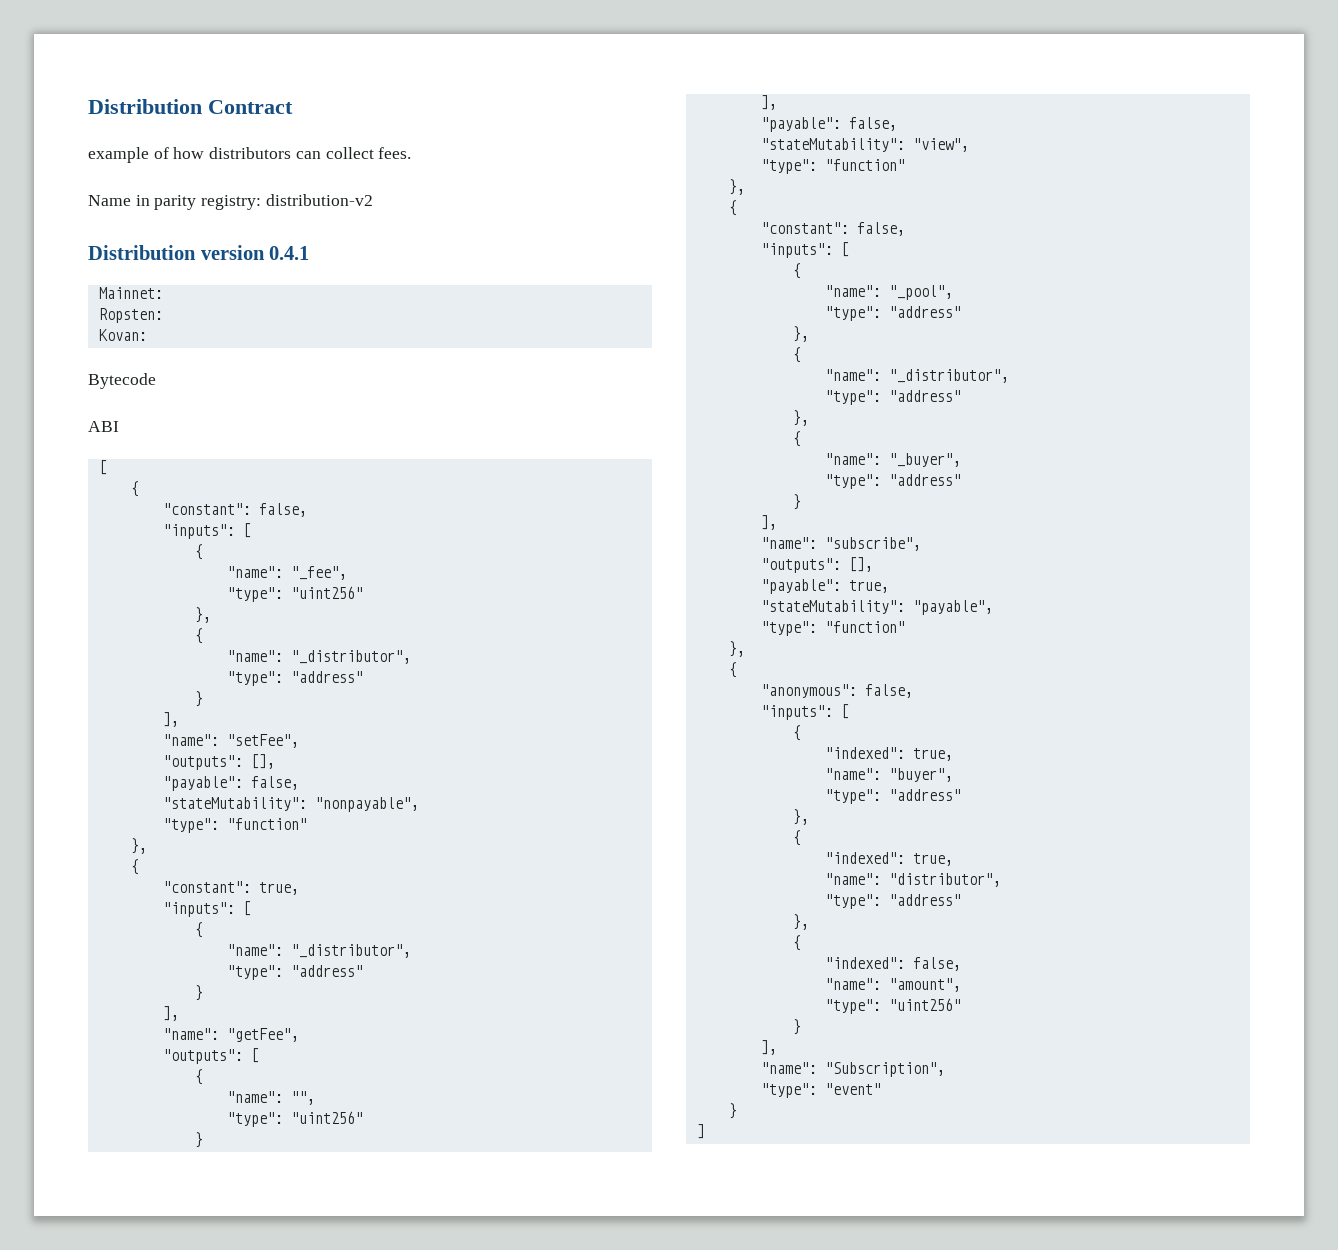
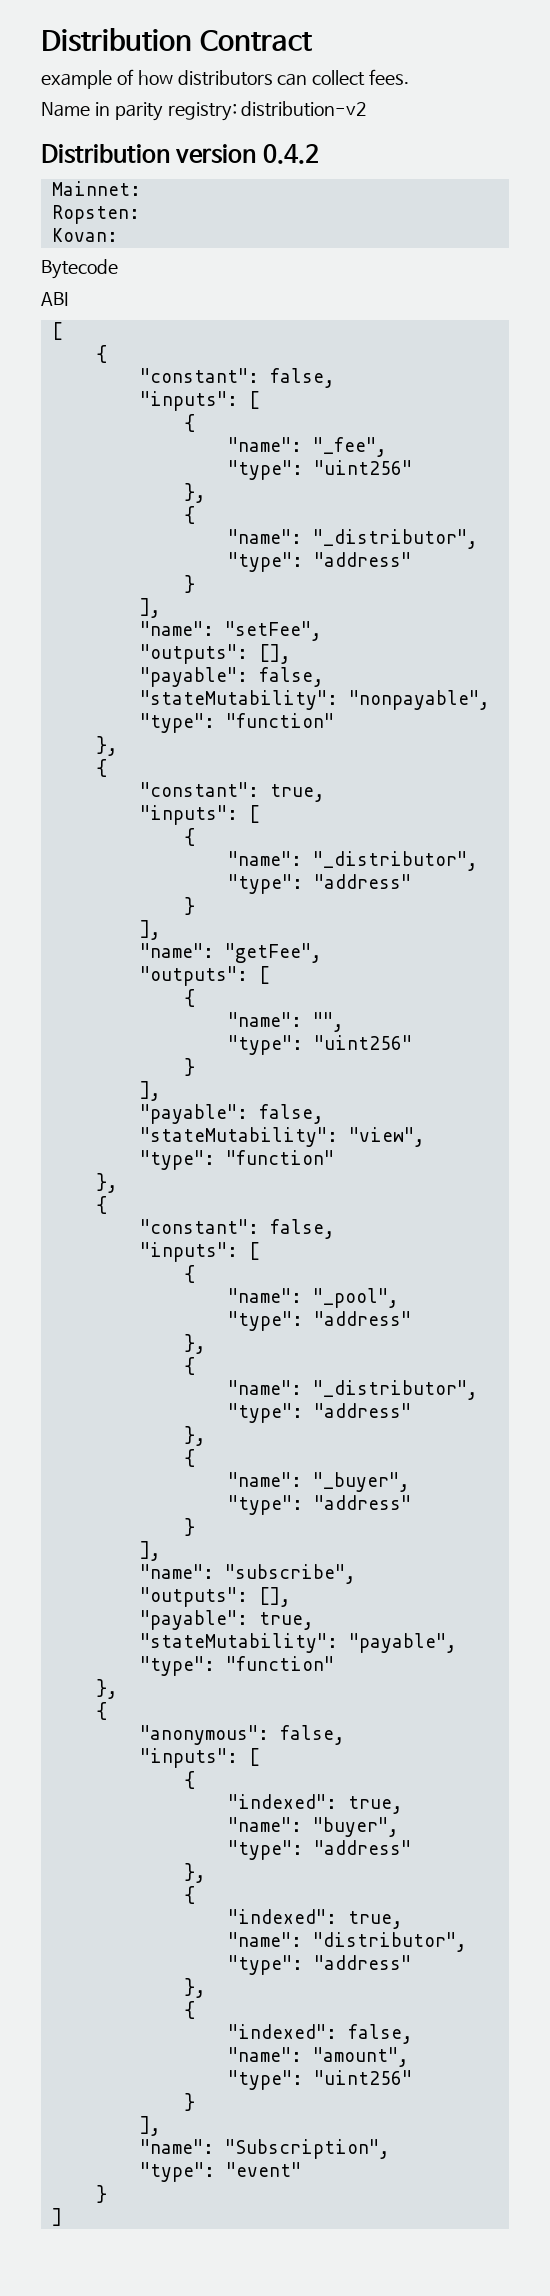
[269,246,310,260] 0.4.1 -> [262,144,319,164] 0.4.2

